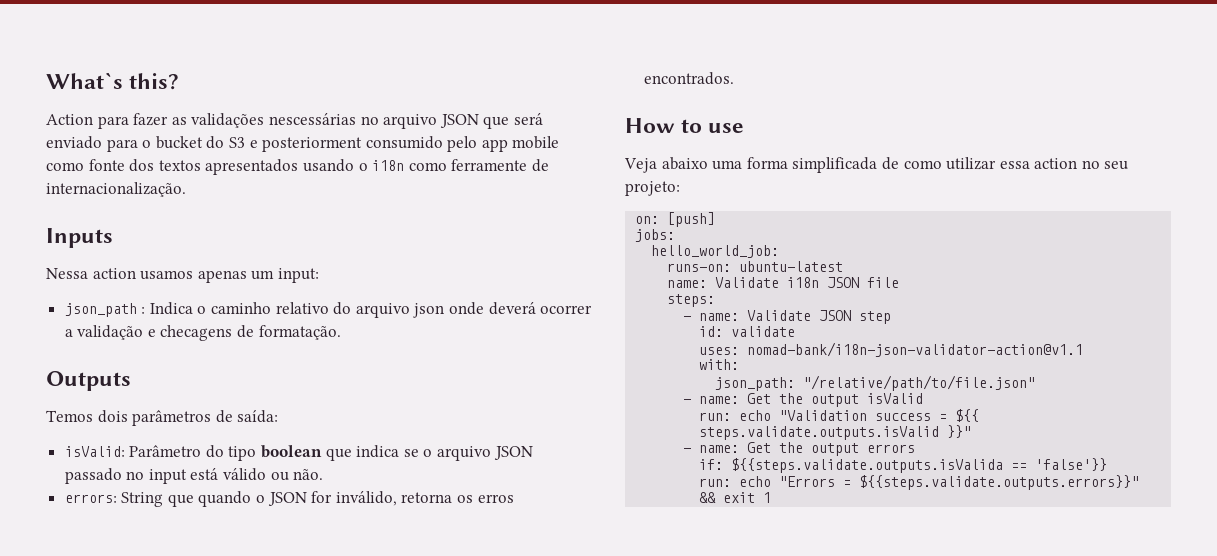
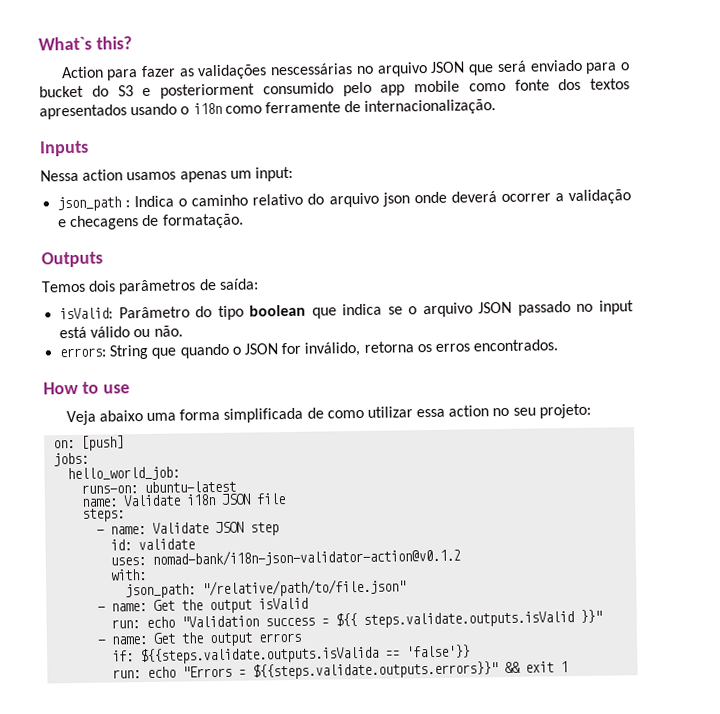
[747,342,1084,357] nomad-bank/i18n-json-validator-action@v1.1 -> [152,547,462,567] nomad-bank/i18n-json-validator-action@v0.1.2

